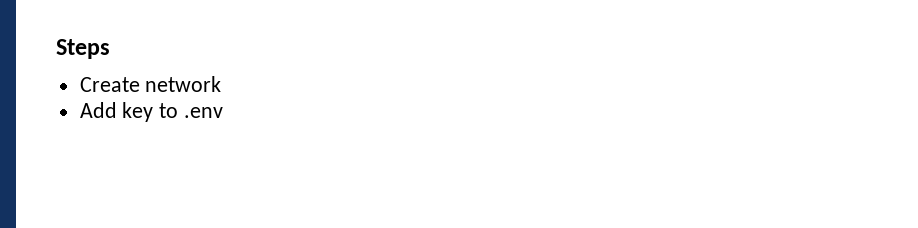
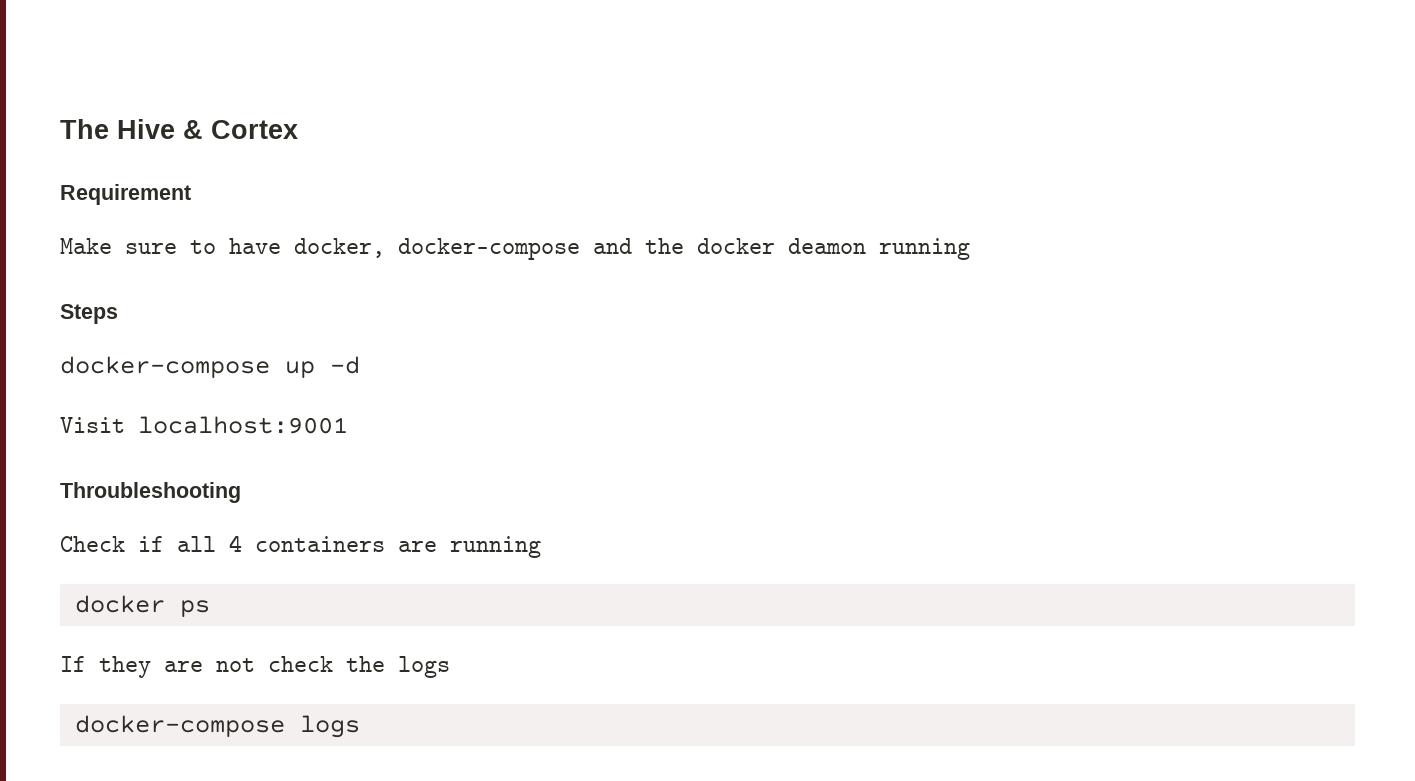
[56,39,110,59] [79,76,222,92] [79,102,224,122] Steps // Create network // Add key to .env -> [60,119,298,139] [60,184,191,205] [60,238,970,260] [60,304,118,324] [60,356,360,378] [60,416,348,434] [60,482,241,503] [60,535,541,558] [74,595,210,617] [60,656,450,678] [74,715,360,738] The Hive & Cortex // Requirement // Make sure to have docker, docker-compose and the docker deamon running // Steps // docker-compose up -d // Visit localhost:9001 // Throubleshooting // Check if all 4 containers are running // docker ps // If they are not check the logs // docker-compose logs

